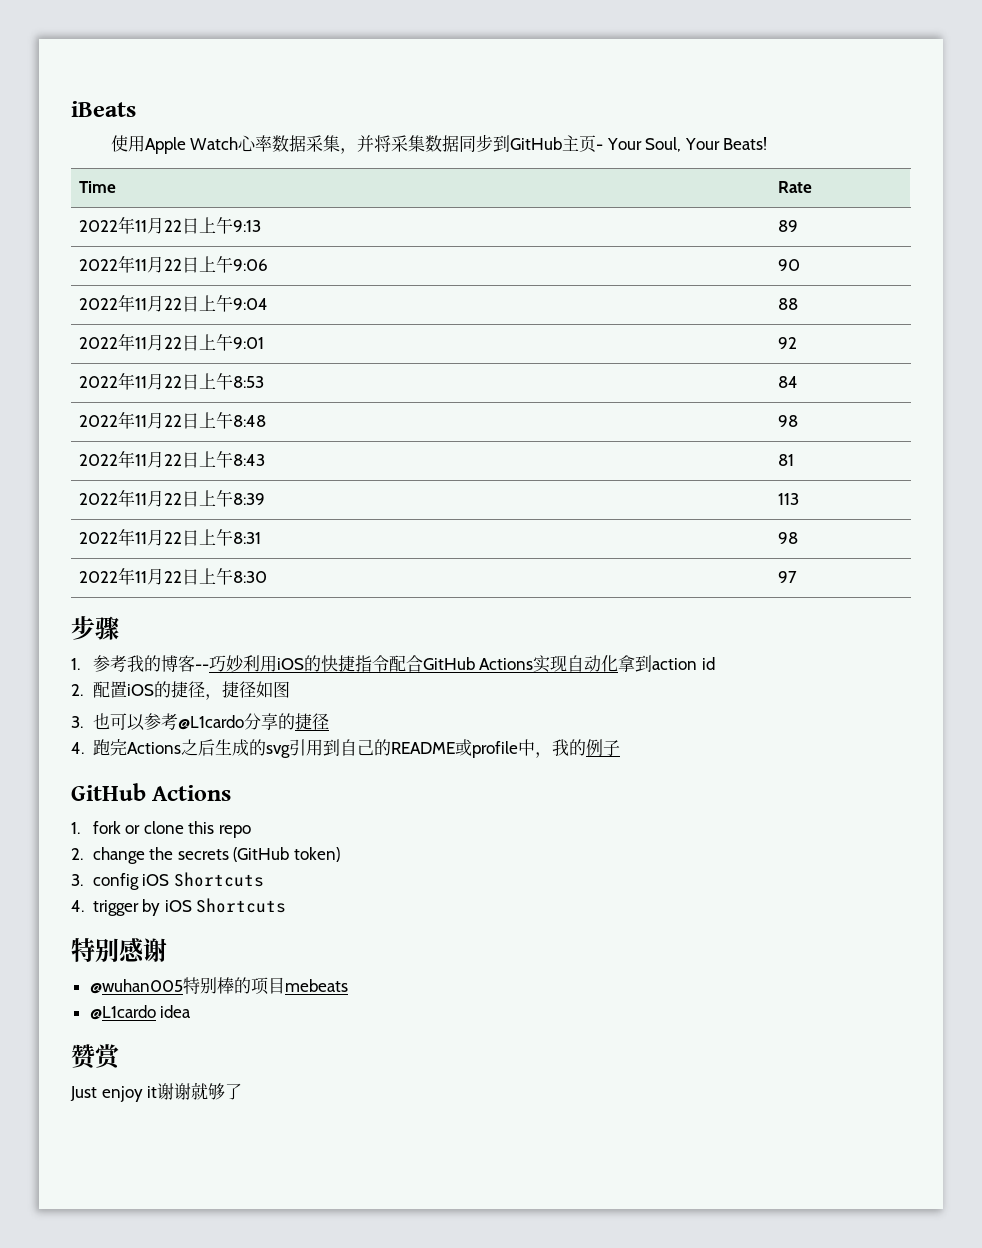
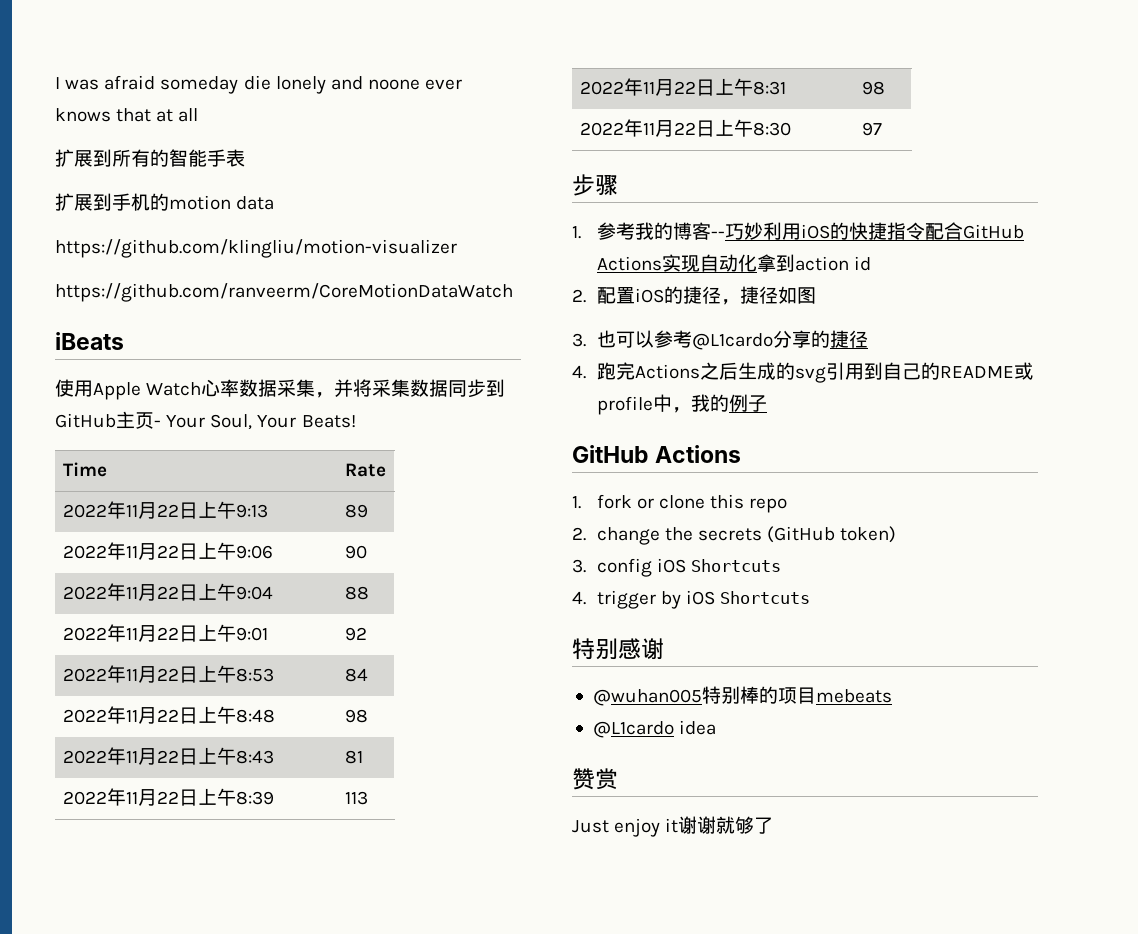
(71, 109) none -> [55,75,463,94] [55,108,199,122] [55,149,245,167] [55,193,275,211] [55,239,457,258] [55,283,513,302] I was afraid someday die lonely and noone ever knows that at all // 扩展到所有的智能手表 // 扩展到手机的motion data // https://github.com/klingliu/motion-visualizer // https://github.com/ranveerm/CoreMotionDataWatch //

